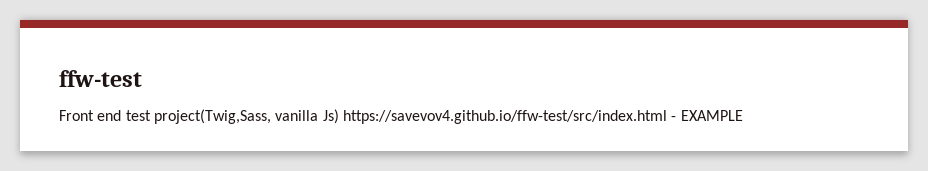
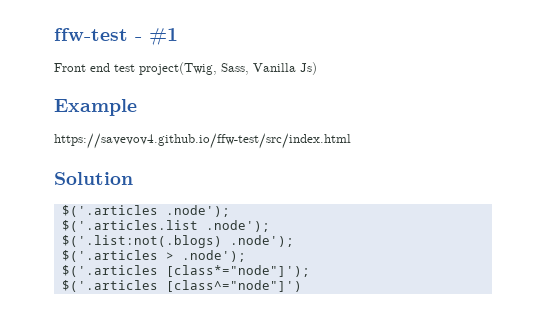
(142, 78) none -> [135,28,178,46] - #1
[153,109,319,124] project(Twig,Sass, vanilla -> [139,62,296,75] project(Twig, Sass, Vanilla
(339, 116) none -> [54,99,137,116] // Example //
[671,110,743,121] - EXAMPLE -> [54,172,133,185] [61,205,230,217] [61,220,270,232] [61,235,294,248] [61,250,246,262] [61,265,310,277] [61,280,302,292] // Solution // $('.articles .node'); // $('.articles.list .node'); // $('.list:not(.blogs) .node'); // $('.articles > .node'); // $('.articles [class*="node"]'); // $('.articles [class^="node"]')

